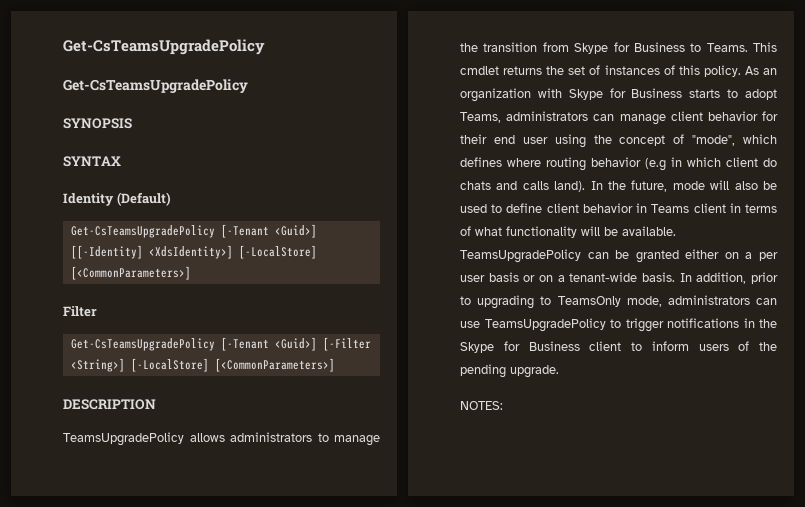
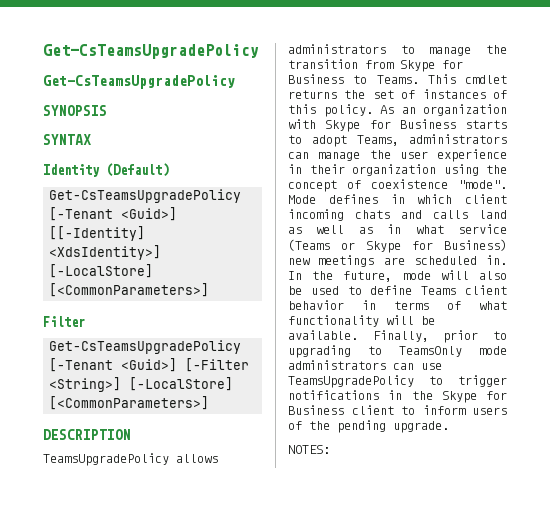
[670,111,778,121] [460,134,777,148] [460,157,666,171] client behavior for their end user using the concept of "mode", which defines where routing behavior (e.g -> [369,149,507,162] [288,164,507,176] [288,179,507,192] [288,194,378,204] the user experience in their organization using the concept of coexistence "mode". Mode defines
[763,158,777,167] do -> [288,209,344,221] incoming
[554,181,586,192] land). -> [479,210,507,219] [288,224,507,234] [288,239,507,253] [288,255,507,267] land as well as in what service (Teams or Skype for Business) new meetings are scheduled in.
(543, 208) none -> [421,286,457,295] Teams
[651,203,741,213] Teams client in -> (376, 305) none
[460,249,778,263] [460,272,747,284] TeamsUpgradePolicy can be granted either on a per user basis or on a tenant-wide basis. In addition, -> [372,330,429,342] Finally,
[626,296,662,307] mode, -> [479,346,507,355] mode

